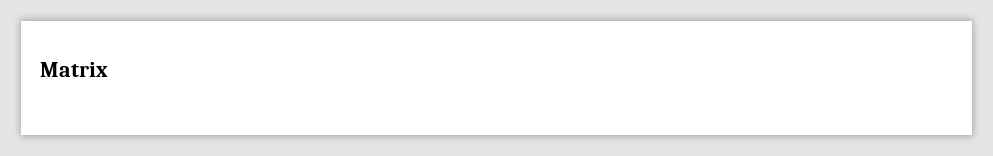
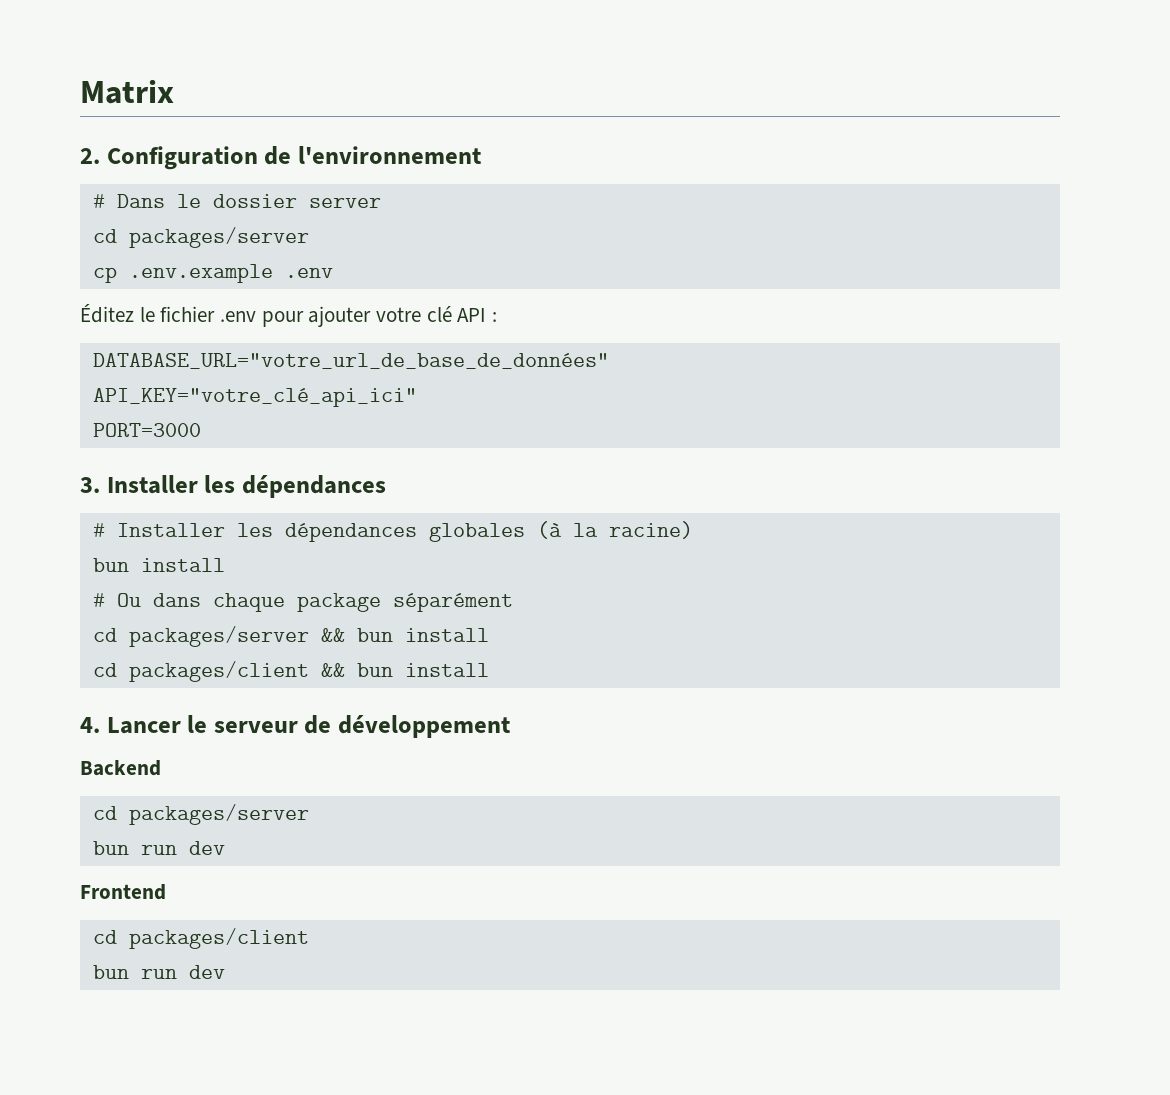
(108, 69) none -> [80,146,481,170] [92,194,381,208] [92,227,309,248] [92,264,333,283] [80,304,498,327] [92,353,609,369] [92,388,417,407] [92,423,201,437] [80,475,386,498] [92,521,693,542] [92,558,225,572] [92,593,513,612] [92,626,489,647] [92,661,489,682] [80,715,511,738] [80,760,161,776] [92,804,309,825] [92,841,225,855] [80,884,166,900] [92,928,309,949] [92,965,225,979] // 2. Configuration de l'environnement // # Dans le dossier server // cd packages/server // cp .env.example .env // Éditez le fichier .env pour ajouter votre clé API : // DATABASE_URL="votre_url_de_base_de_données" // API_KEY="votre_clé_api_ici" // PORT=3000 // 3. Installer les dépendances // # Installer les dépendances globales (à la racine) // bun install // # Ou dans chaque package séparément // cd packages/server && bun install // cd packages/client && bun install // 4. Lancer le serveur de développement // Backend // cd packages/server // bun run dev // Frontend // cd packages/client // bun run dev

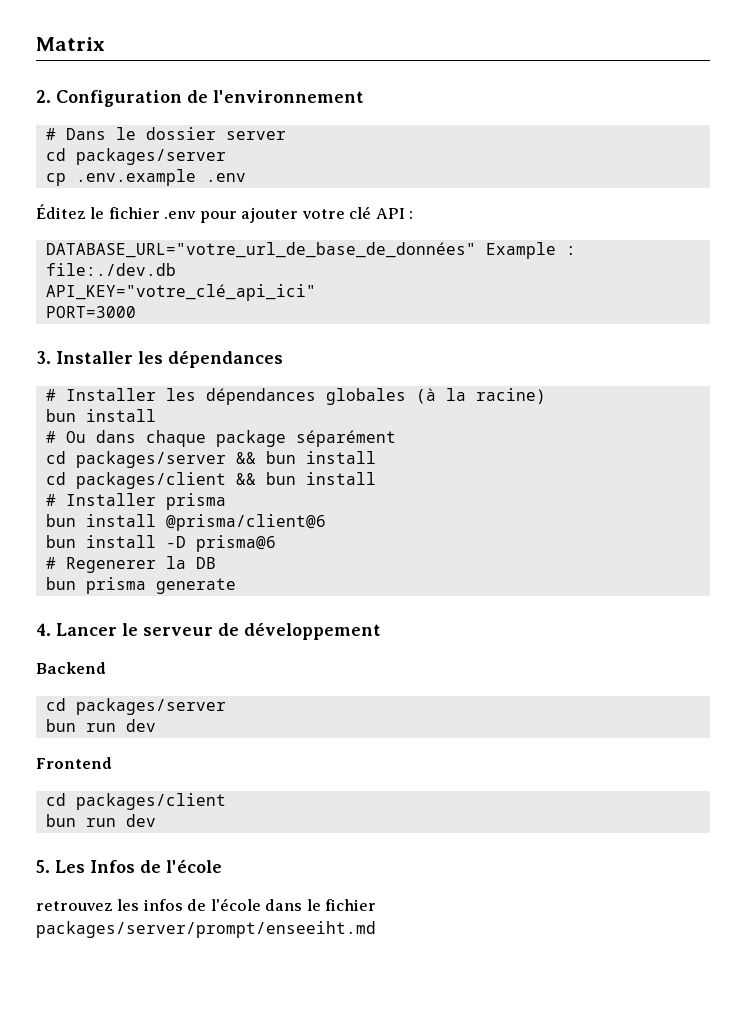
(609, 361) none -> [485,242,576,259] [45,263,176,276] Example : file:./dev.db
(489, 670) none -> [45,493,226,510] [45,514,326,531] [45,535,276,552] [45,556,216,573] [45,577,236,594] // # Installer prisma // bun install @prisma/client@6 // bun install -D prisma@6 // # Regenerer la DB // bun prisma generate
(225, 972) none -> [36,859,222,873] [36,898,377,911] [36,921,376,938] // 5. Les Infos de l'école // retrouvez les infos de l'école dans le fichier packages/server/prompt/enseeiht.md

